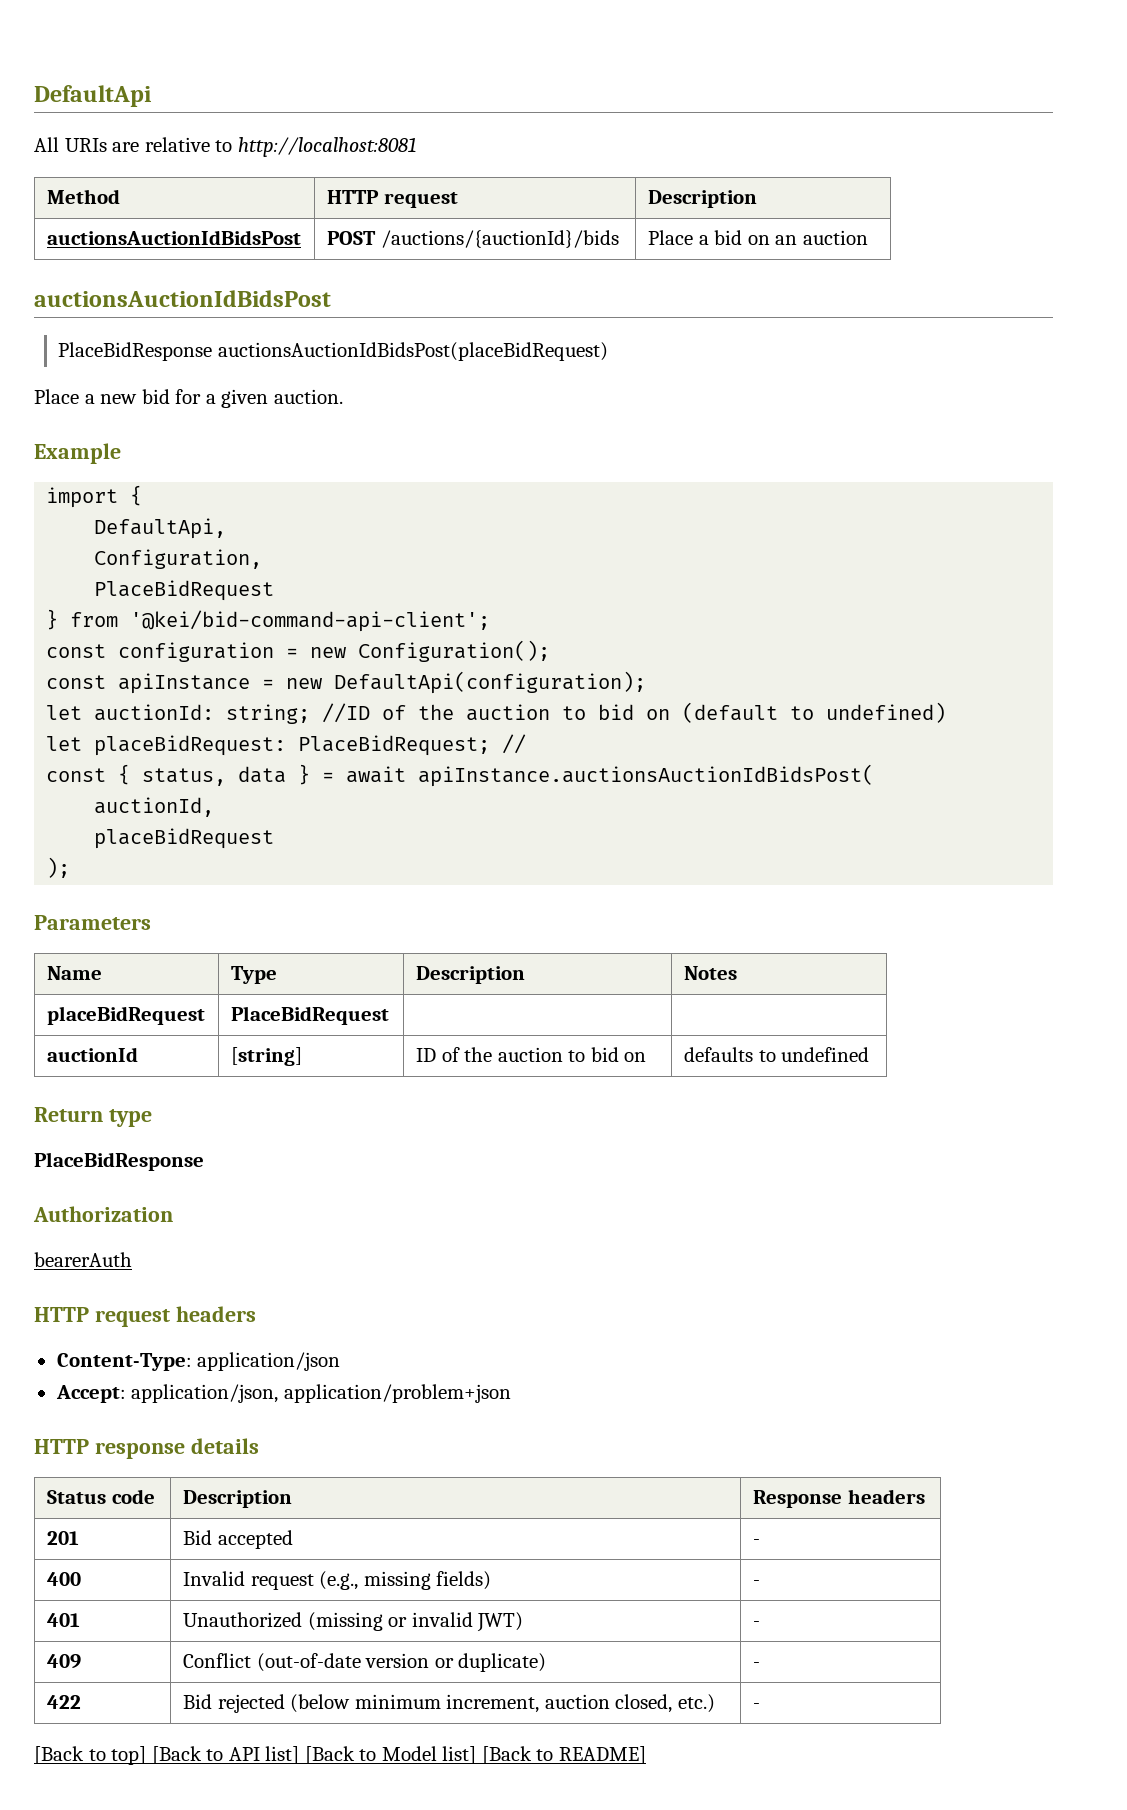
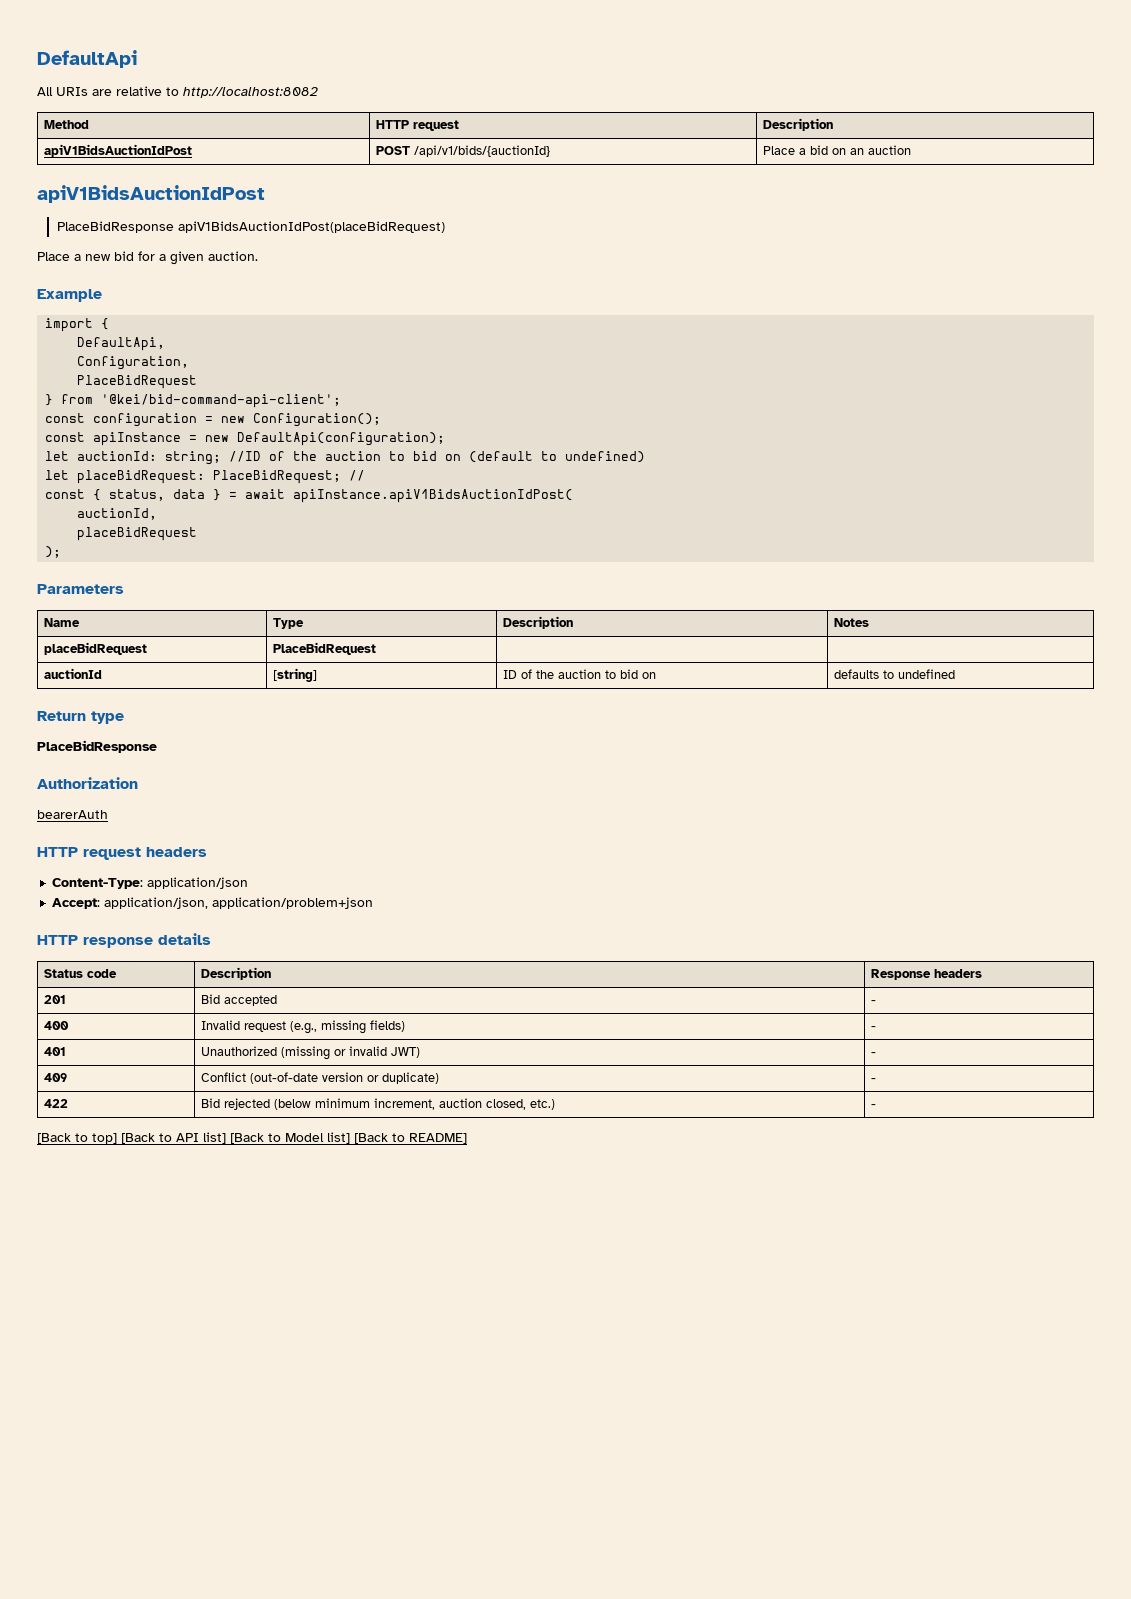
[237,137,416,157] http://localhost:8081 -> [183,87,318,98] http://localhost:8082
[46,230,301,245] auctionsAuctionIdBidsPost -> [44,144,193,157] apiV1BidsAuctionIdPost
[380,230,619,248] /auctions/{auctionId}/bids -> [414,145,551,157] /api/v1/bids/{auctionId}
[34,290,331,307] [58,342,608,361] auctionsAuctionIdBidsPost // PlaceBidResponse auctionsAuctionIdBidsPost(placeBidRequest) -> [37,185,265,203] [56,221,445,233] apiV1BidsAuctionIdPost // PlaceBidResponse apiV1BidsAuctionIdPost(placeBidRequest)
[418,764,875,787] apiInstance.auctionsAuctionIdBidsPost( -> [293,489,574,503] apiInstance.apiV1BidsAuctionIdPost(

